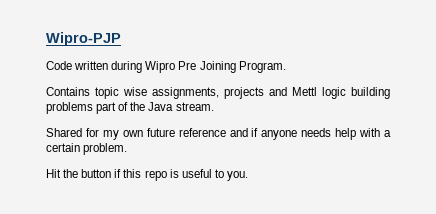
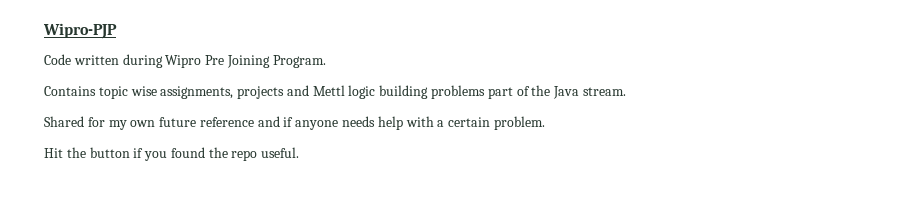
[123,169,248,181] this repo is useful to you. -> [144,147,300,161] you found the repo useful.

